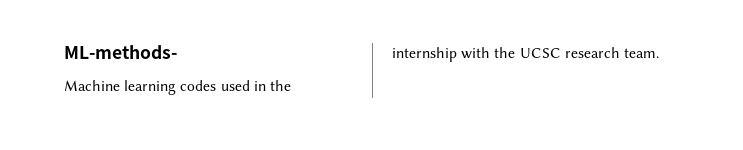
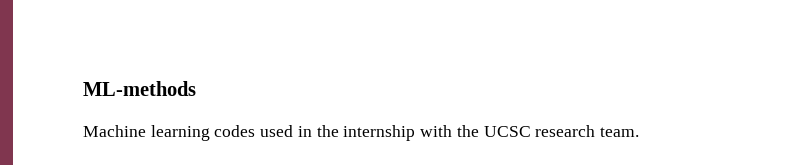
[64,45,177,59] ML-methods- -> [83,81,196,96] ML-methods

